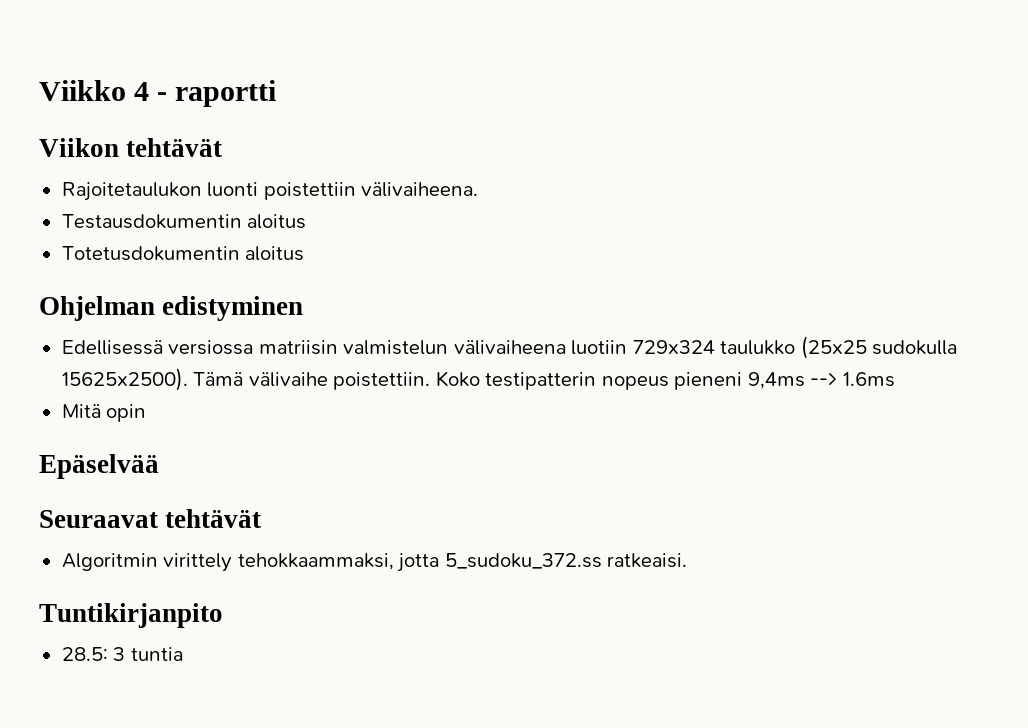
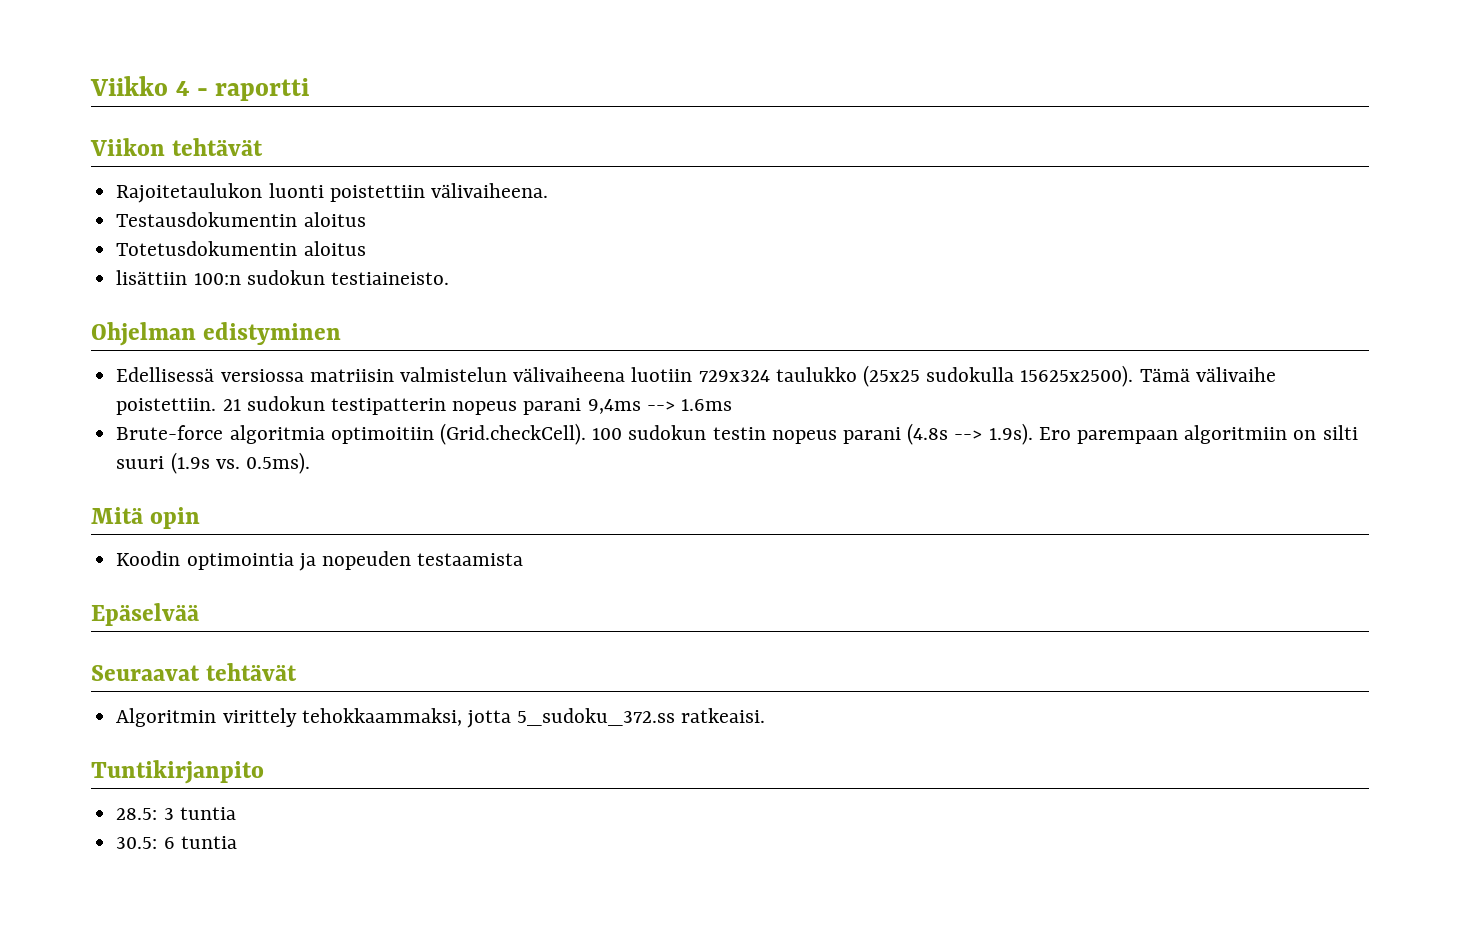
(305, 253) none -> [116,270,449,285] // lisättiin 100:n sudokun testiaineisto.
[435,371,480,387] Koko -> [222,396,325,411] 21 sudokun
[674,372,743,390] pieneni -> [523,398,582,415] parani
[61,404,147,422] Mitä opin -> [116,423,1358,445] [116,452,310,474] [91,507,201,529] [116,551,524,571] Brute-force algoritmia optimoitiin (Grid.checkCell). 100 sudokun testin nopeus parani (4.8s --> 1.9s). Ero parempaan algoritmiin on silti suuri (1.9s vs. 0.5ms). // Mitä opin // Koodin optimointia ja nopeuden testaamista
(183, 654) none -> [116,836,237,849] // 30.5: 6 tuntia

